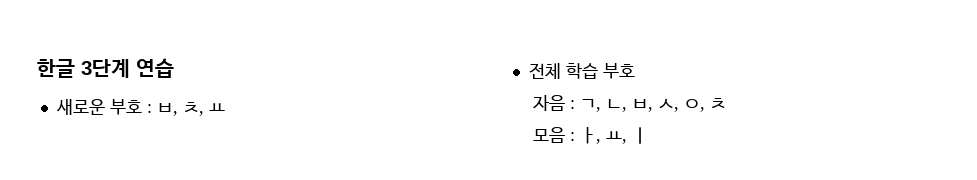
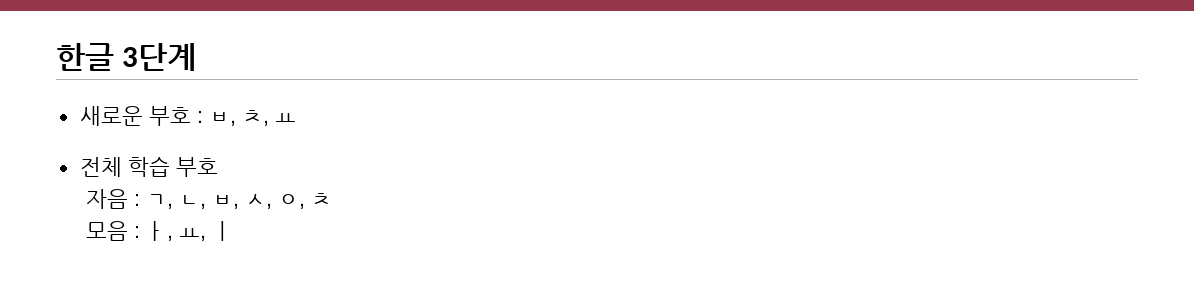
[136,58,174,78] 연습 -> (197, 57) none

